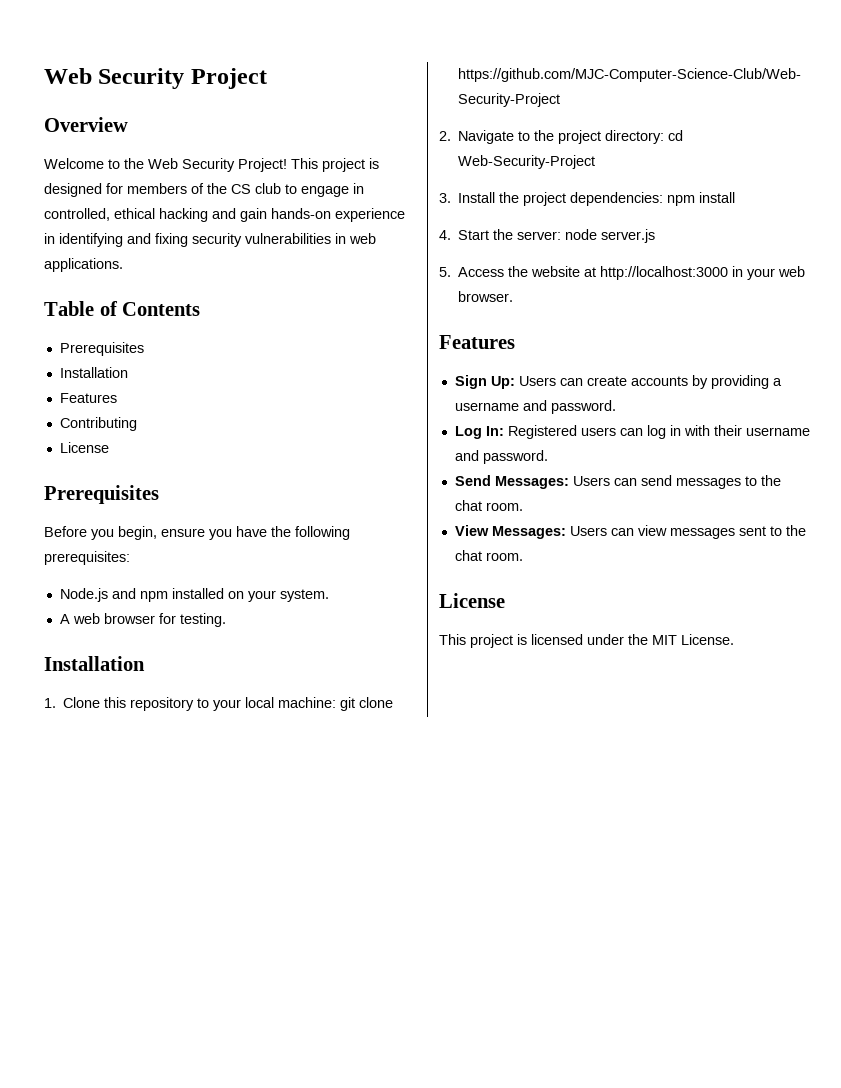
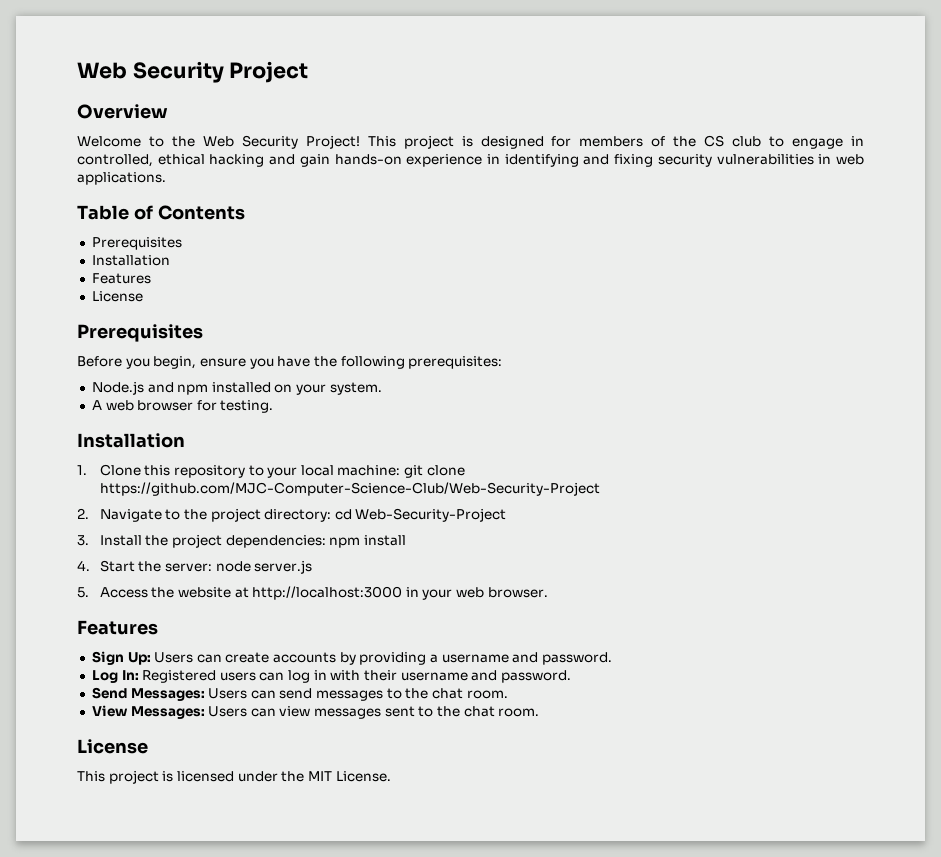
[59,417,137,431] // Contributing -> (151, 278) none

